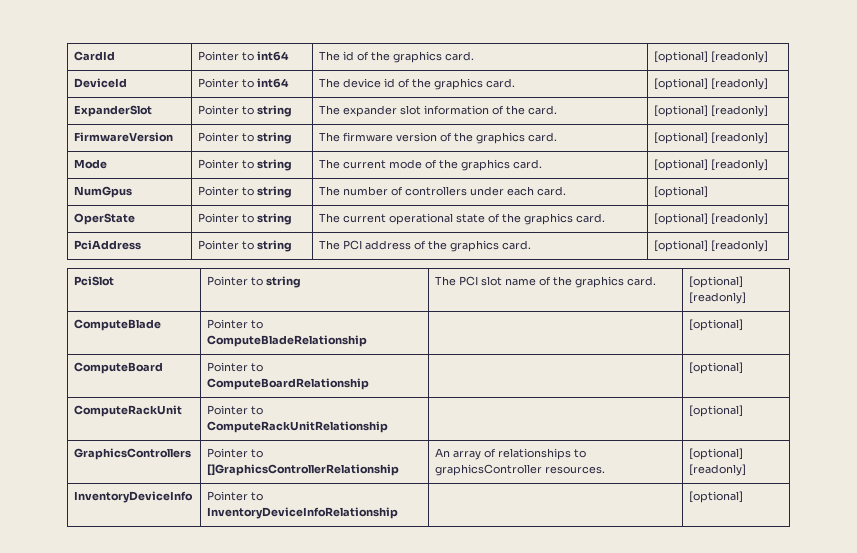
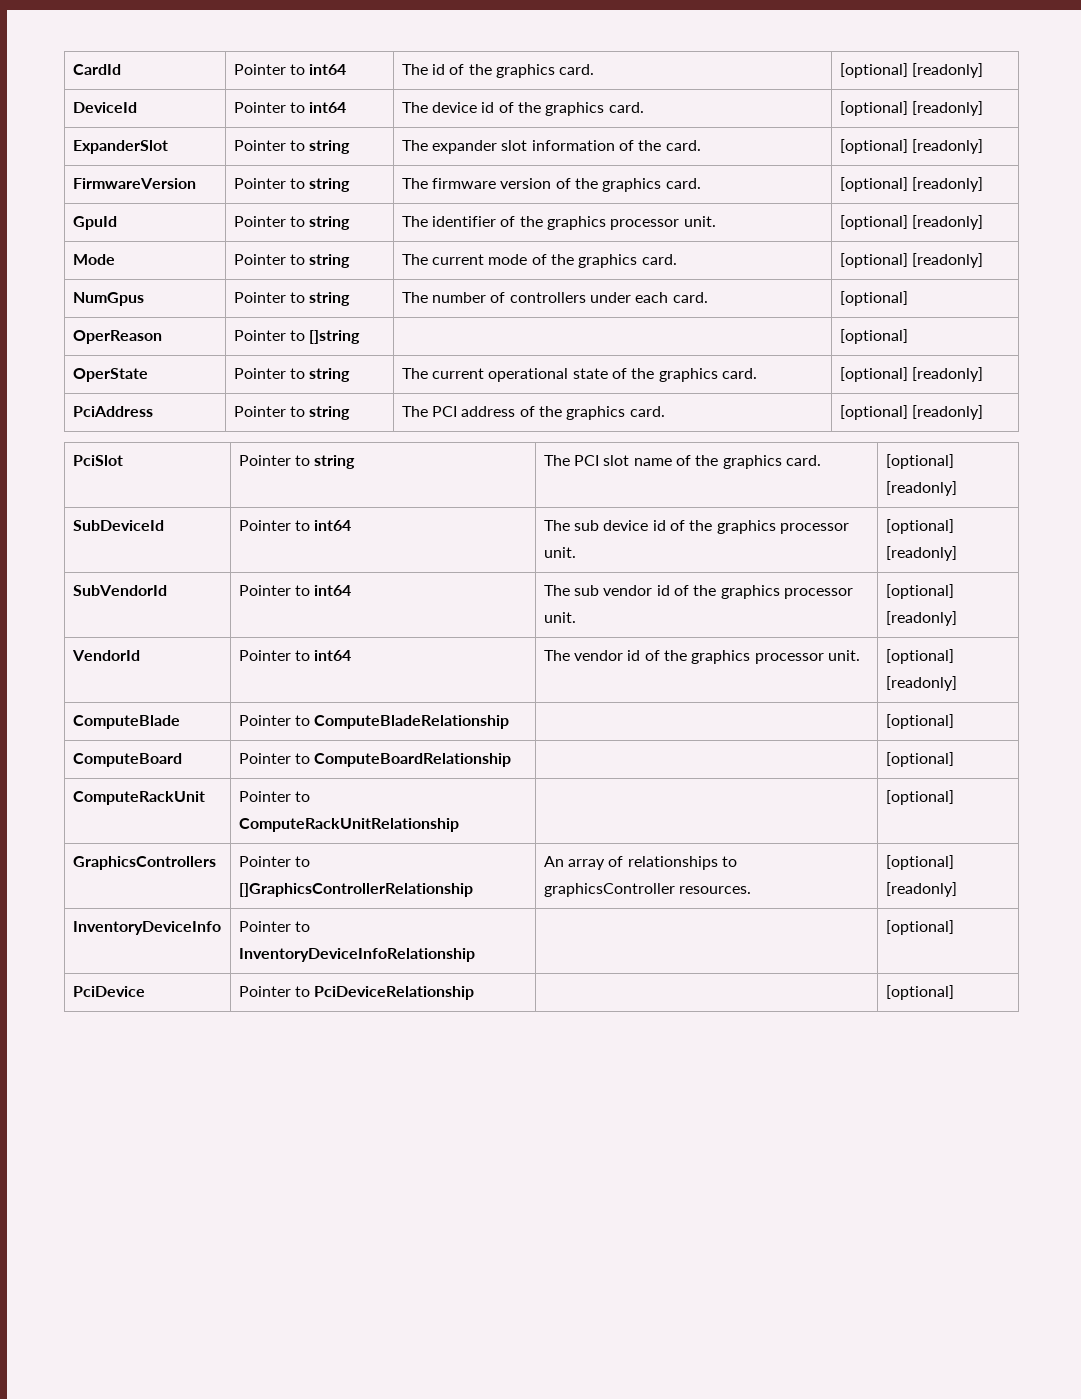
(769, 138) none -> [72,216,117,230] [233,216,351,230] [401,216,716,230] [839,215,984,230] // GpuId | Pointer to string | The identifier of the graphics processor unit. | [optional] [readonly]
(709, 192) none -> [72,330,162,344] [233,330,361,344] [839,329,908,344] // OperReason | Pointer to []string | | [optional]
(747, 298) none -> [72,520,164,531] [238,520,352,531] [543,520,850,534] [543,547,576,558] [885,519,954,534] [885,546,957,561] [72,585,167,596] [238,585,352,596] [543,585,854,599] [543,612,576,623] [885,584,954,599] [885,611,957,626] [71,650,140,661] [238,650,352,661] [543,650,861,664] [885,649,954,664] [885,676,957,691] // SubDeviceId | Pointer to int64 | The sub device id of the graphics processor unit. | [optional] [readonly] // SubVendorId | Pointer to int64 | The sub vendor id of the graphics processor unit. | [optional] [readonly] // VendorId | Pointer to int64 | The vendor id of the graphics processor unit. | [optional] [readonly]
(744, 497) none -> [72,986,145,997] [238,986,475,1000] [885,985,954,1000] // PciDevice | Pointer to PciDeviceRelationship | | [optional]

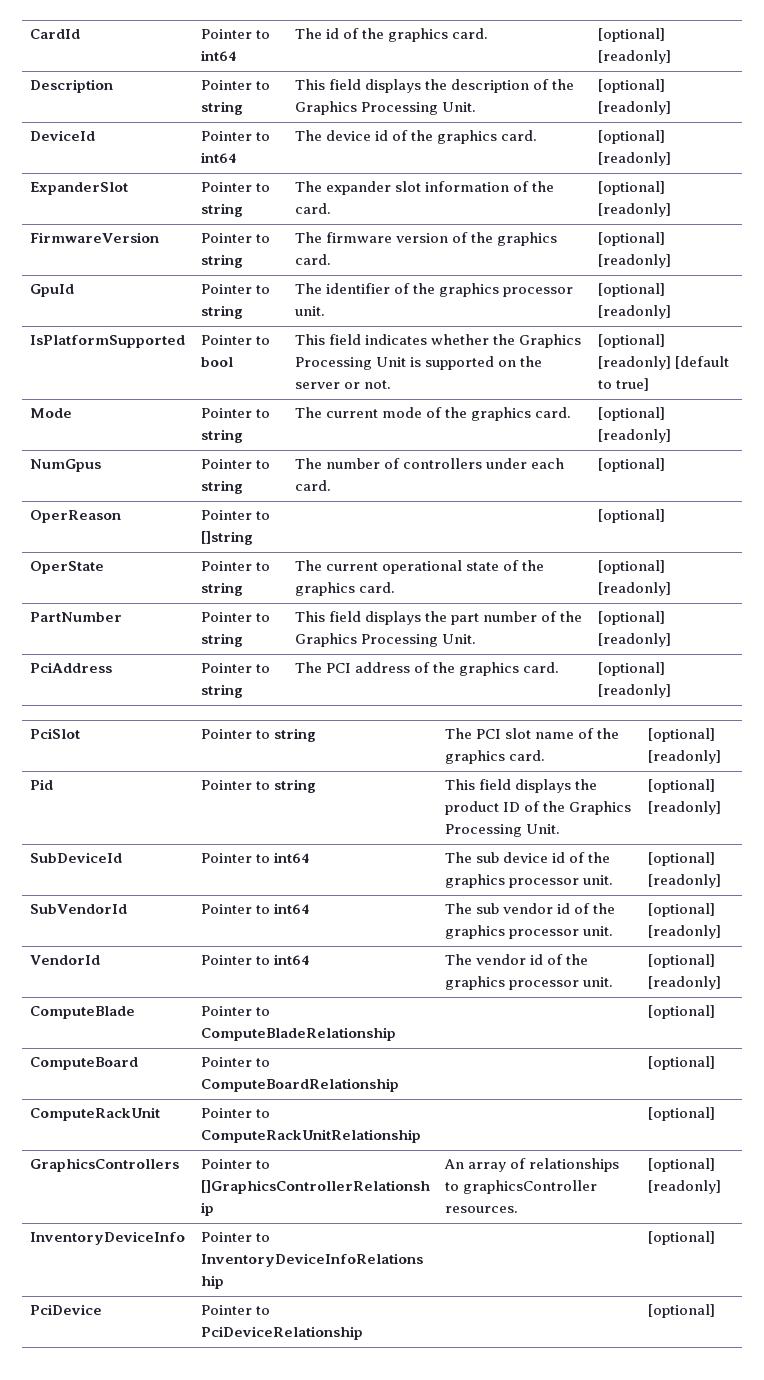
(984, 70) none -> [29,79,113,93] [200,80,270,90] [200,101,243,115] [294,79,575,93] [294,101,477,115] [597,79,665,93] [597,101,671,115] // Description | Pointer to string | This field displays the description of the Graphics Processing Unit. | [optional] [readonly]
(984, 222) none -> [29,335,185,348] [200,335,270,345] [200,357,233,367] [294,334,582,348] [294,356,543,370] [294,380,392,389] [597,334,665,348] [597,356,729,370] [597,378,649,391] // IsPlatformSupported | Pointer to bool | This field indicates whether the Graphics Processing Unit is supported on the server or not. | [optional] [readonly] [default to true]
(984, 374) none -> [29,612,122,622] [200,612,270,622] [200,633,243,647] [294,611,583,625] [294,633,477,647] [597,611,665,625] [597,633,671,647] // PartNumber | Pointer to string | This field displays the part number of the Graphics Processing Unit. | [optional] [readonly]
(957, 488) none -> [29,779,53,790] [200,779,317,793] [444,779,598,793] [444,801,632,815] [444,824,560,837] [647,779,715,793] [647,801,721,815] // Pid | Pointer to string | This field displays the product ID of the Graphics Processing Unit. | [optional] [readonly]

